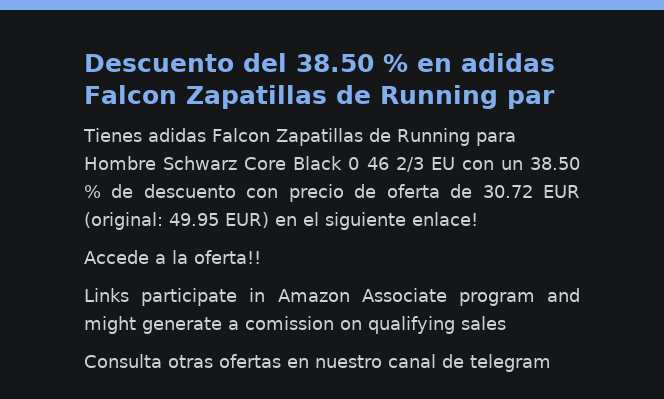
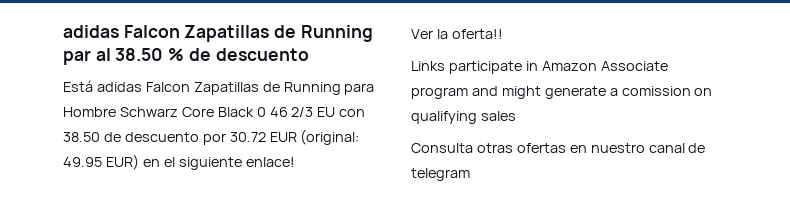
[84,53,452,72] Descuento del 38.50 % en -> (63, 31) none
[83,128,142,142] // Tienes -> [95,48,309,61] [63,80,93,92] al 38.50 % de descuento // Está
[500,157,581,170] [84,184,473,202] un 38.50 % de descuento con precio de oferta de -> [63,132,226,145] 38.50 de descuento por
[84,250,166,264] Accede a -> [411,29,433,39] Ver

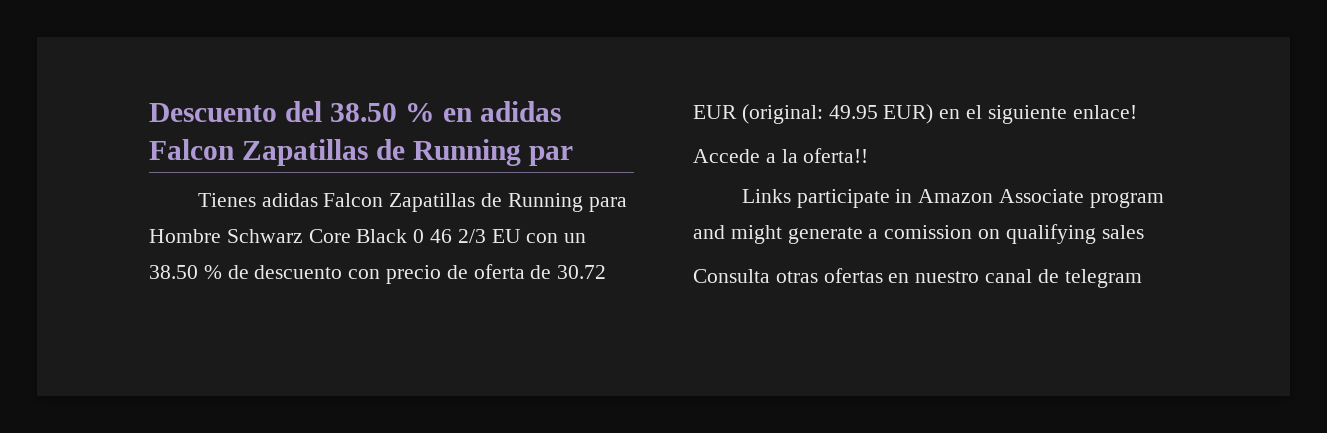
(63, 31) none -> [149,101,472,122] Descuento del 38.50 % en
[95,48,309,61] [63,80,93,92] al 38.50 % de descuento // Está -> [197,193,256,207] // Tienes
[63,132,226,145] 38.50 de descuento por -> [564,233,587,243] [149,264,552,284] un 38.50 % de descuento con precio de oferta de
[411,29,433,39] Ver -> [693,149,776,163] Accede a

